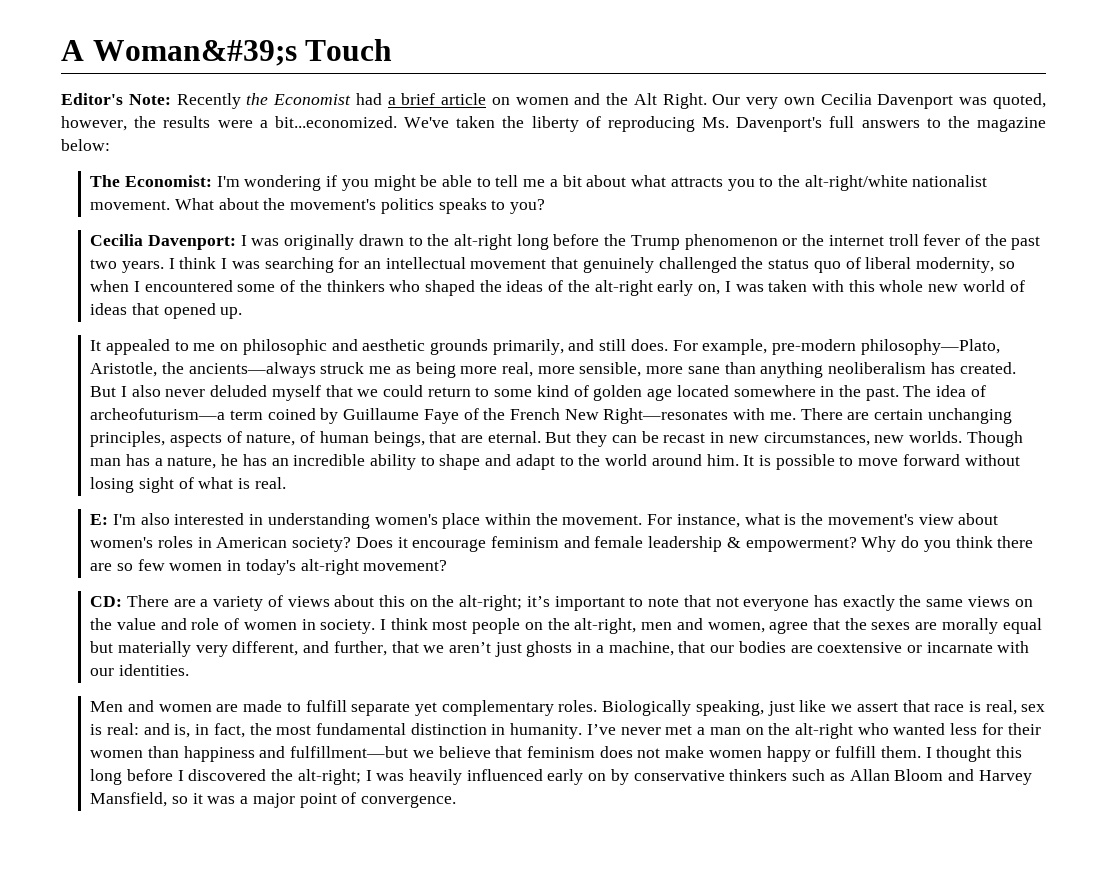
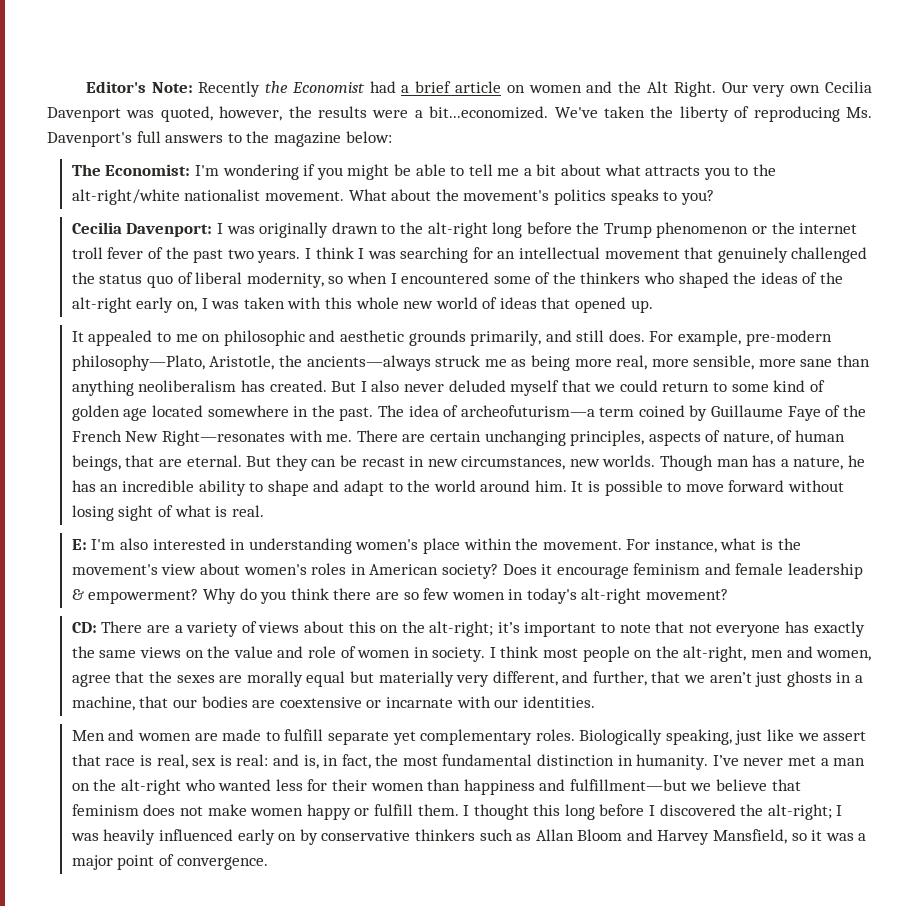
[61,39,393,66] A Woman&#39;s Touch // -> (85, 87) none

